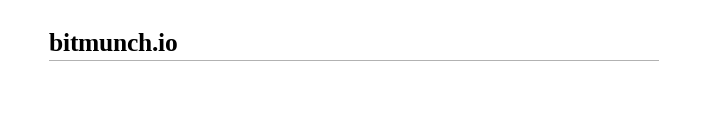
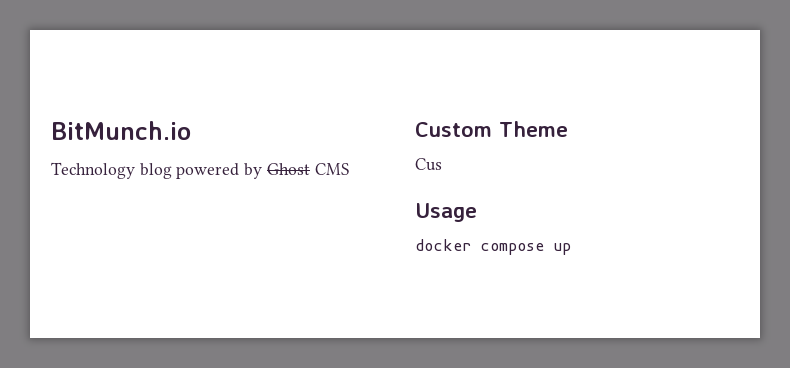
[49,33,178,51] bitmunch.io -> [51,121,191,140] [51,162,349,179] [415,121,568,137] [415,158,442,171] [415,203,477,222] [415,239,571,255] BitMunch.io // Technology blog powered by Ghost CMS // Custom Theme // Cus // Usage // docker compose up

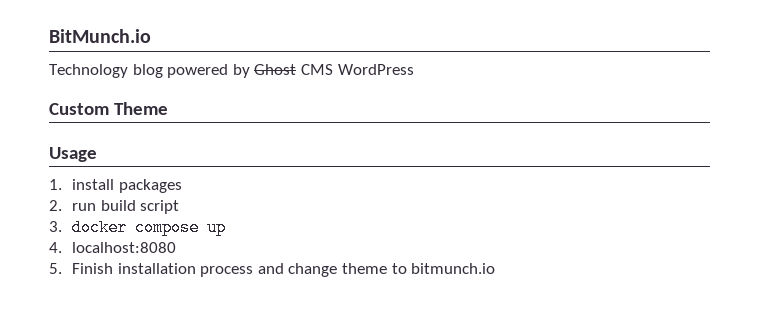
(349, 169) none -> [337,64,414,75] WordPress
[415,158,442,171] // Cus -> (168, 108) none
[415,239,571,255] docker compose up -> [49,179,182,193] [49,200,180,214] [49,219,226,236] [49,242,176,253] [49,263,496,277] 1. install packages // 2. run build script // 3. docker compose up // 4. localhost:8080 // 5. Finish installation process and change theme to bitmunch.io

